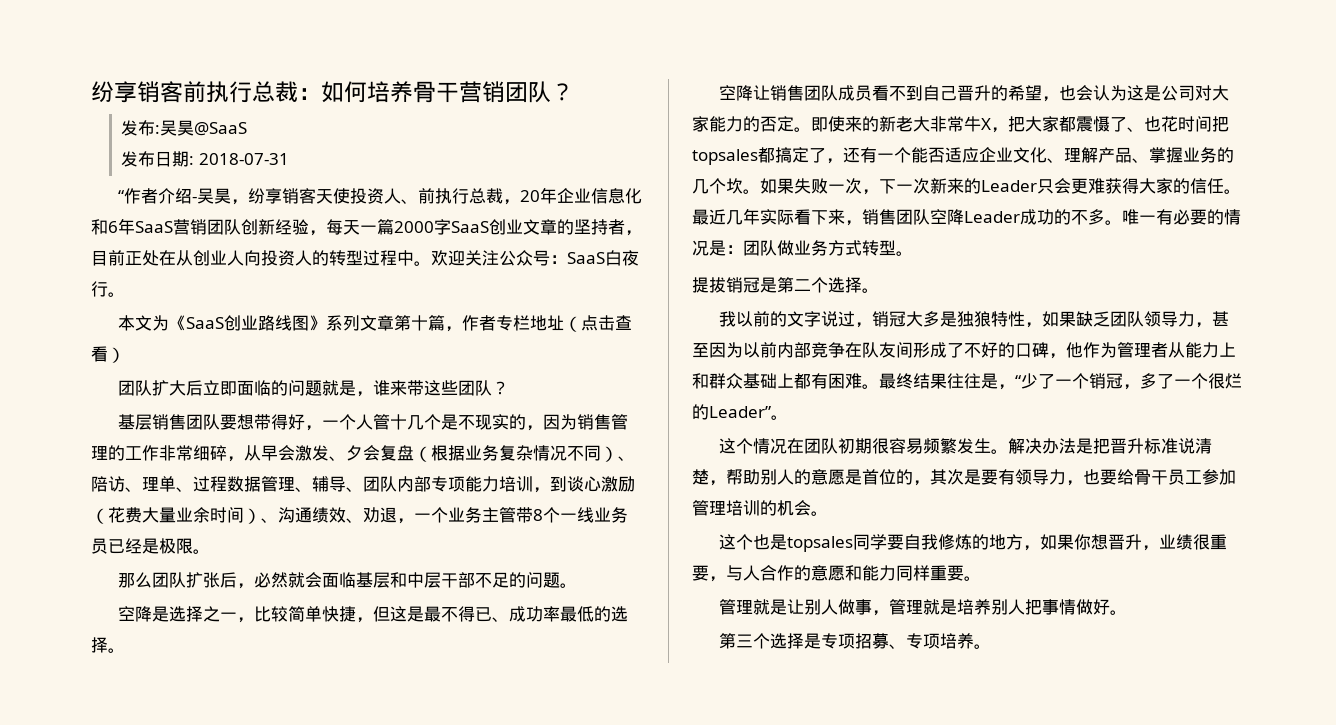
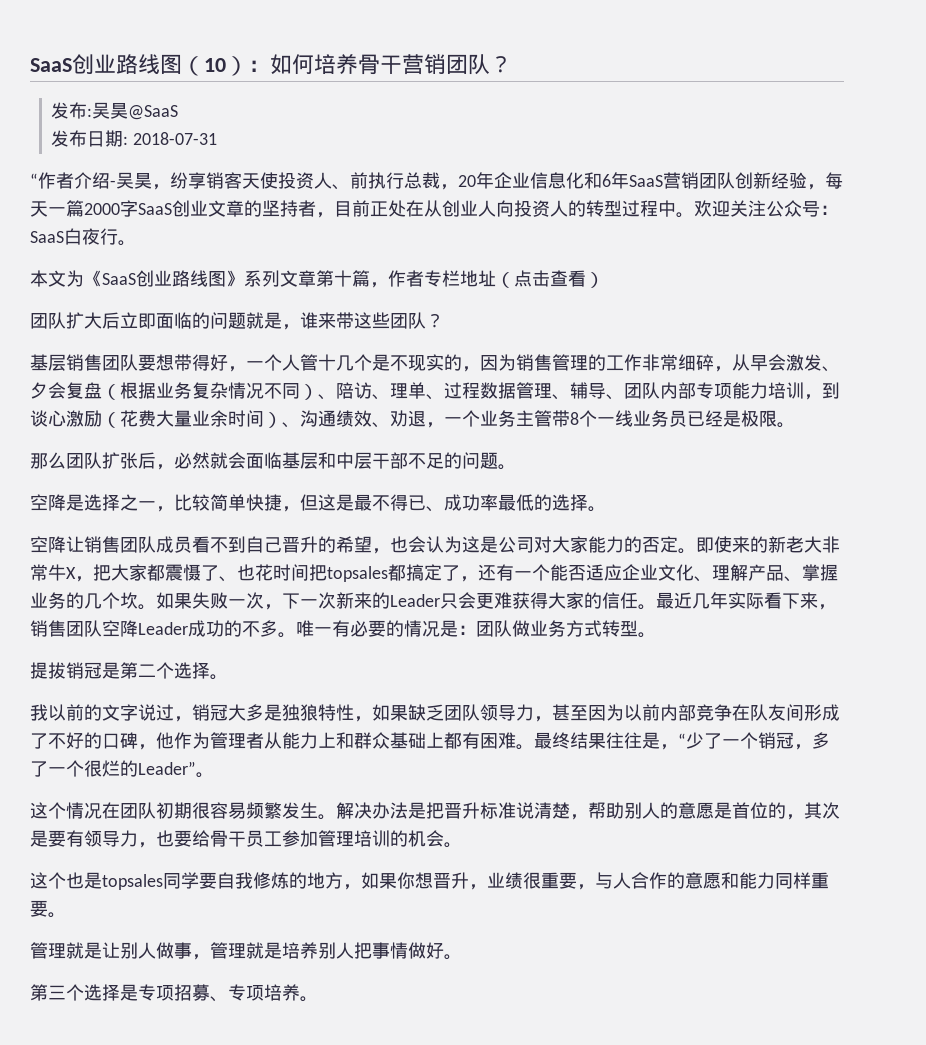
[91,81,298,103] 纷享销客前执行总裁 -> [30,54,248,76] SaaS创业路线图（10）

